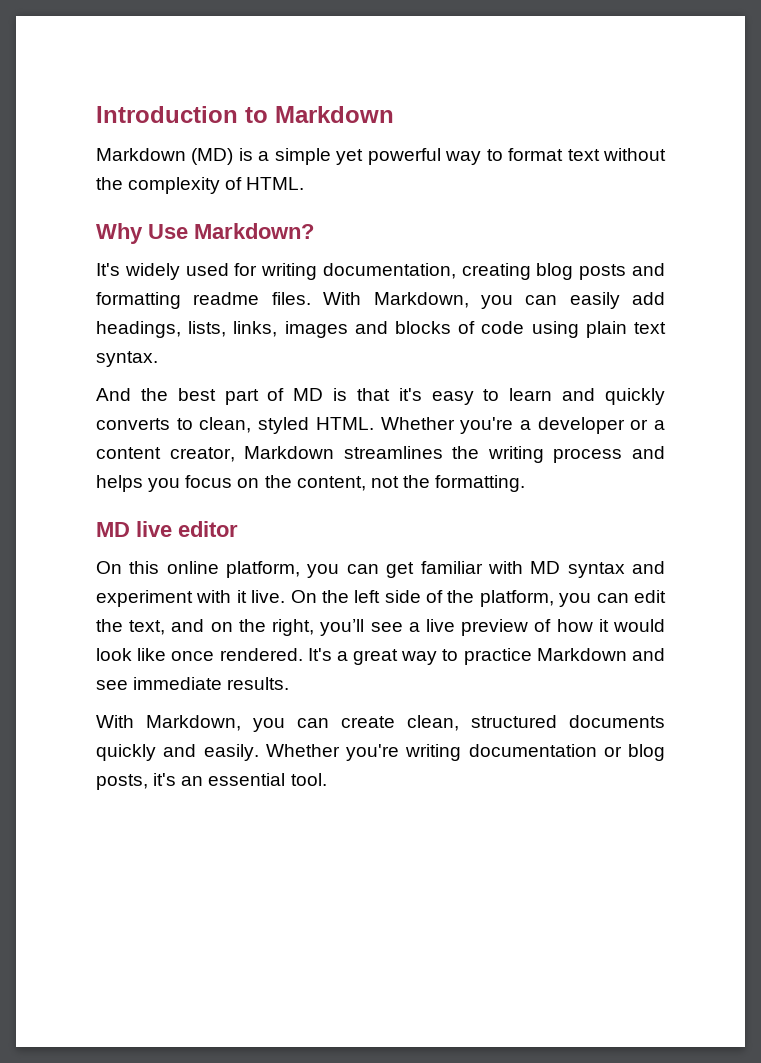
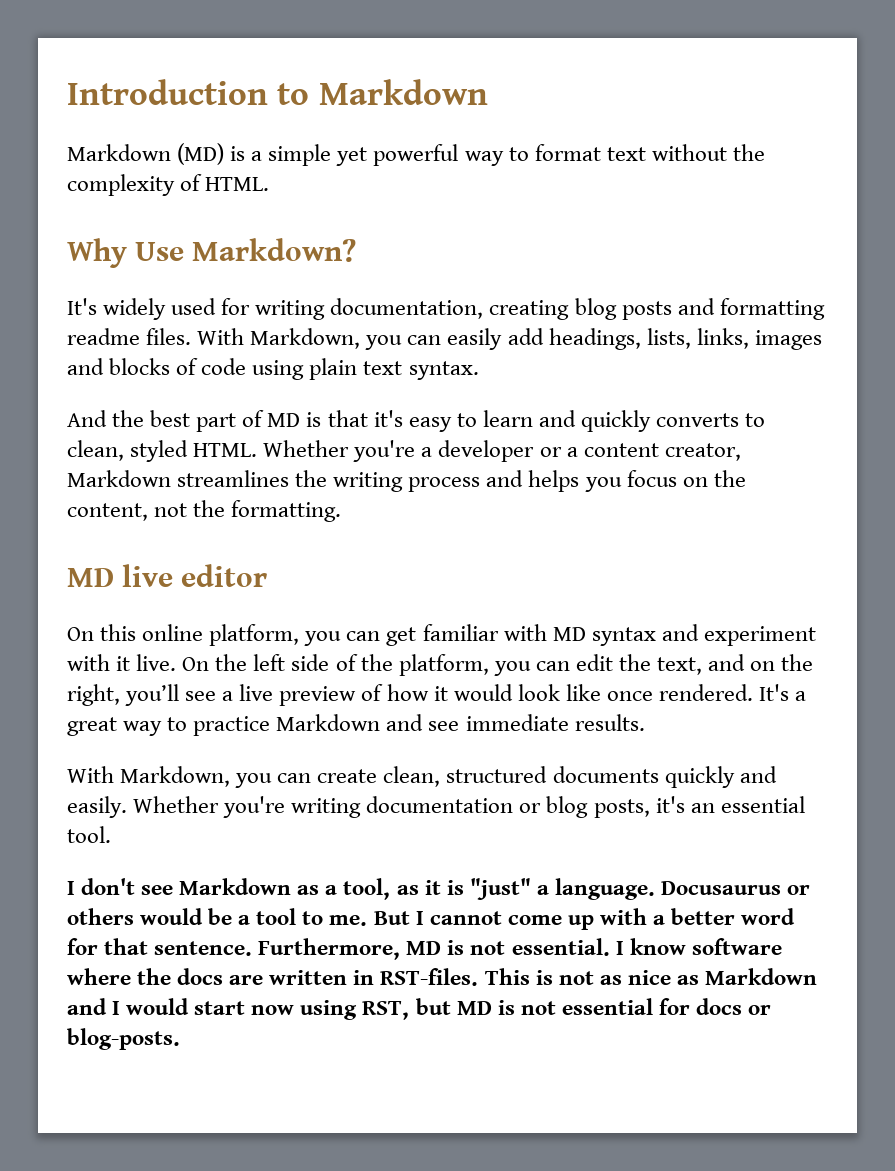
(327, 779) none -> [67,878,811,900] [67,908,796,930] [67,938,782,960] [67,968,817,986] [67,998,772,1020] [67,1028,180,1050] // I don't see Markdown as a tool, as it is "just" a language. Docusaurus or others would be a tool to me. But I cannot come up with a better word for that sentence. Furthermore, MD is not essential. I know software where the docs are written in RST-files. This is not as nice as Markdown and I would start now using RST, but MD is not essential for docs or blog-posts.

